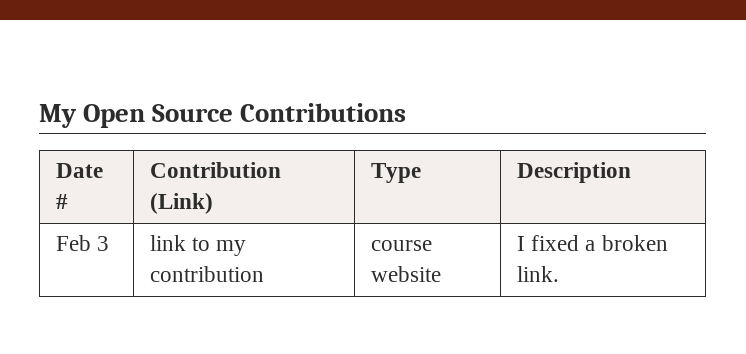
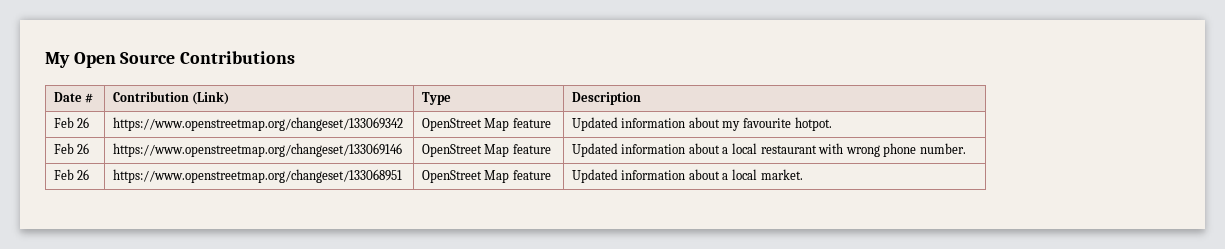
[97,236,110,251] [150,235,247,256] [150,266,265,282] [371,240,433,251] [371,266,442,282] [517,235,668,251] [517,266,560,282] 3 | link to my contribution | course website | I fixed a broken link. -> [77,117,90,128] [112,117,403,131] [421,118,551,131] [571,117,832,131] [53,143,90,154] [112,143,402,157] [421,144,551,157] [571,143,966,157] [53,169,90,180] [112,169,402,183] [421,170,551,183] [571,169,803,183] 26 | https://www.openstreetmap.org/changeset/133069342 | OpenStreet Map feature | Updated information about my favourite hotpot. // Feb 26 | https://www.openstreetmap.org/changeset/133069146 | OpenStreet Map feature | Updated information about a local restaurant with wrong phone number. // Feb 26 | https://www.openstreetmap.org/changeset/133068951 | OpenStreet Map feature | Updated information about a local market.

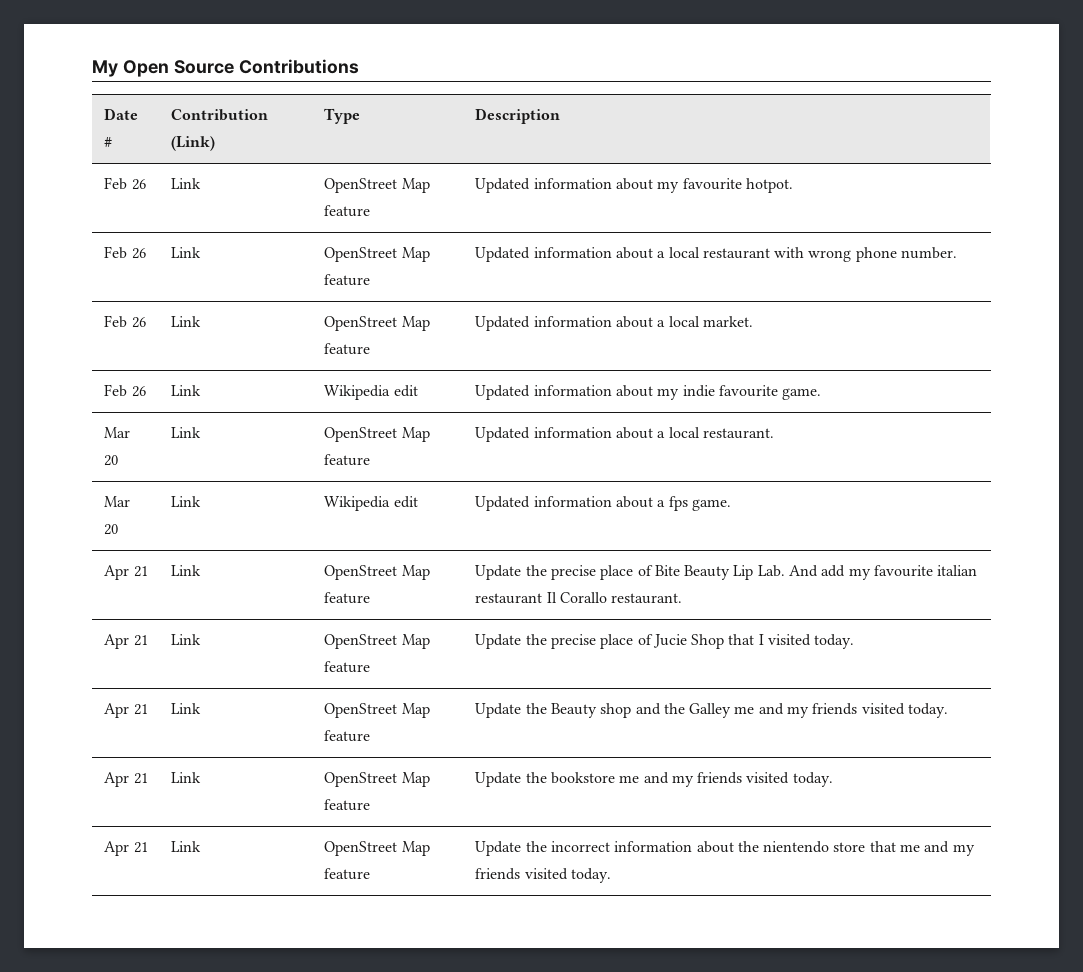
[112,117,403,131] https://www.openstreetmap.org/changeset/133069342 -> [171,178,202,189] Link
[112,143,402,157] https://www.openstreetmap.org/changeset/133069146 -> [171,247,202,258] Link
[112,169,402,183] https://www.openstreetmap.org/changeset/133068951 -> [171,316,202,327] Link
(803, 174) none -> [104,384,146,397] [171,385,202,396] [324,385,418,400] [475,385,822,400] [104,427,131,438] [104,455,119,466] [171,427,202,438] [324,427,430,442] [324,454,371,466] [475,427,774,442] [104,496,131,507] [104,524,119,535] [171,496,202,507] [324,496,418,511] [475,496,731,511] [104,565,148,580] [171,565,202,576] [324,565,430,580] [324,592,371,604] [475,565,978,580] [475,592,683,604] [104,634,148,649] [171,634,202,645] [324,634,430,649] [324,661,371,673] [475,634,855,649] [104,703,148,718] [171,703,202,714] [324,703,430,718] [324,730,371,742] [475,703,949,718] [104,772,148,787] [171,772,202,783] [324,772,430,787] [324,799,371,811] [475,772,833,787] [104,841,148,856] [171,841,202,852] [324,841,430,856] [324,868,371,880] [475,841,975,856] [475,868,611,883] // Feb 26 | Link | Wikipedia edit | Updated information about my indie favourite game. // Mar 20 | Link | OpenStreet Map feature | Updated information about a local restaurant. // Mar 20 | Link | Wikipedia edit | Updated information about a fps game. // Apr 21 | Link | OpenStreet Map feature | Update the precise place of Bite Beauty Lip Lab. And add my favourite italian restaurant Il Corallo restaurant. // Apr 21 | Link | OpenStreet Map feature | Update the precise place of Jucie Shop that I visited today. // Apr 21 | Link | OpenStreet Map feature | Update the Beauty shop and the Galley me and my friends visited today. // Apr 21 | Link | OpenStreet Map feature | Update the bookstore me and my friends visited today. // Apr 21 | Link | OpenStreet Map feature | Update the incorrect information about the nientendo store that me and my friends visited today.

